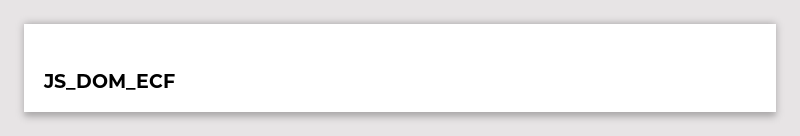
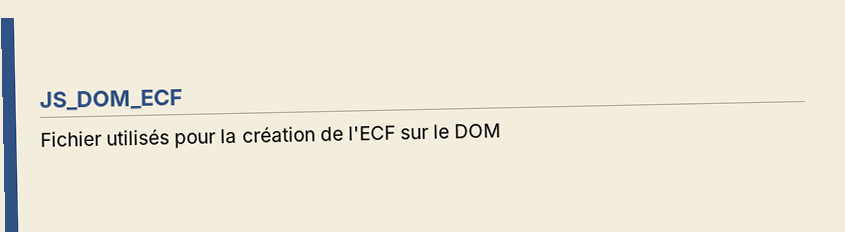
(175, 82) none -> [40,123,502,149] // Fichier utilisés pour la création de l'ECF sur le DOM

